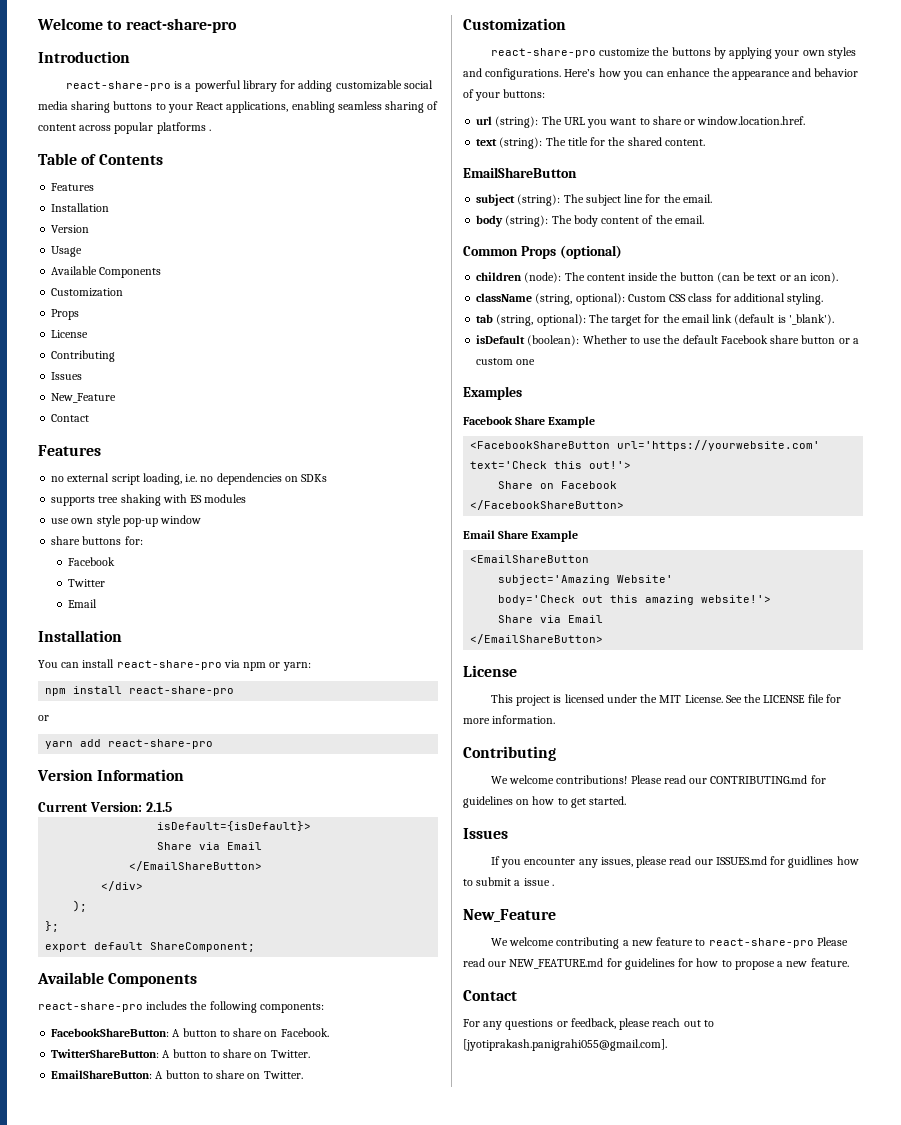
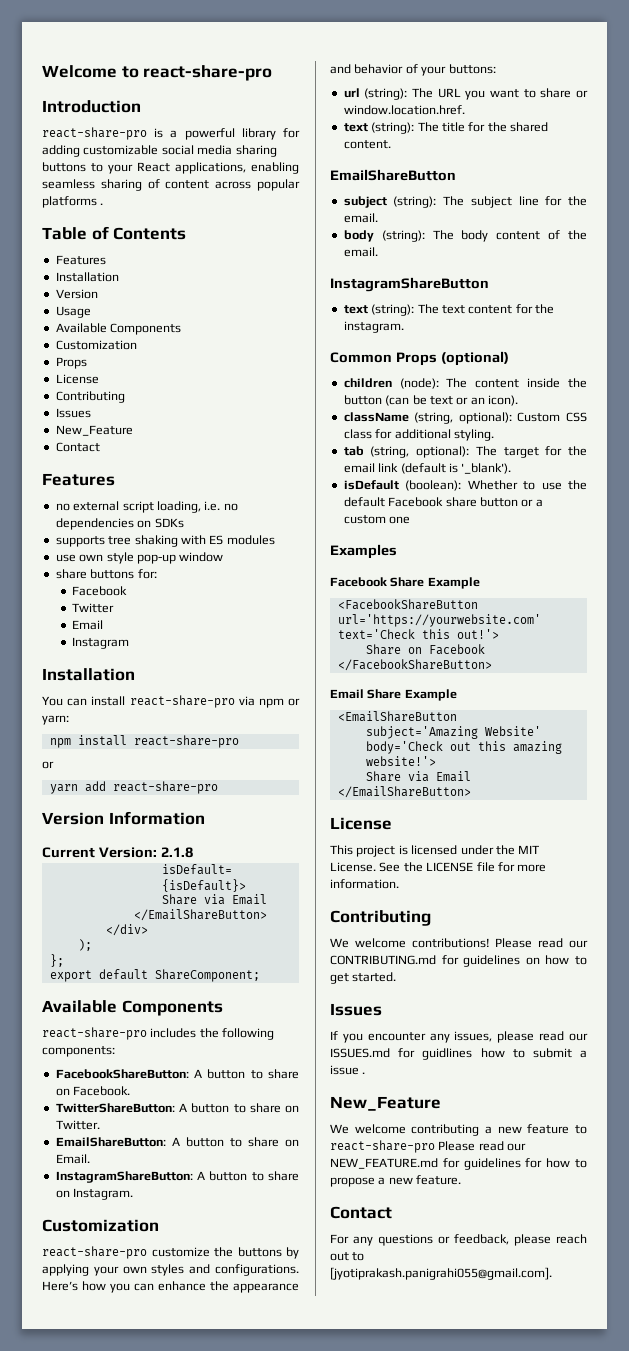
(97, 603) none -> [72,637,130,649] // Instagram
[145,802,172,812] 2.1.5 -> [160,847,193,858] 2.1.8
[263,1071,303,1079] Twitter. -> [55,1154,90,1164] [55,1171,299,1183] [55,1188,134,1200] Email. // InstagramShareButton: A button to share on Instagram.
(704, 219) none -> [330,277,489,292] [343,304,554,316] [343,321,404,333] // InstagramShareButton // text (string): The text content for the instagram.

